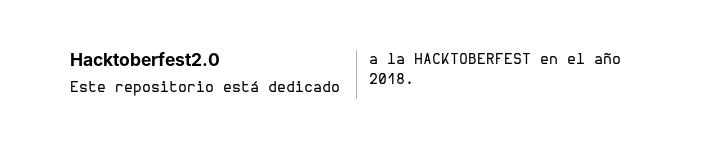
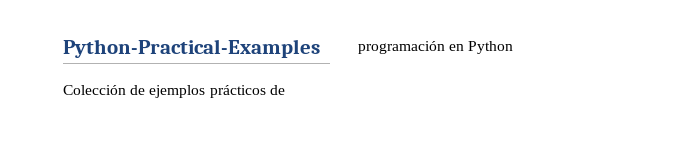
[70,52,220,66] [70,81,340,96] [369,53,621,64] [369,73,414,84] Hacktoberfest2.0 // Este repositorio está dedicado a la HACKTOBERFEST en el año 2018. -> [63,39,320,58] [63,85,285,98] [358,41,514,54] Python-Practical-Examples // Colección de ejemplos prácticos de programación en Python

